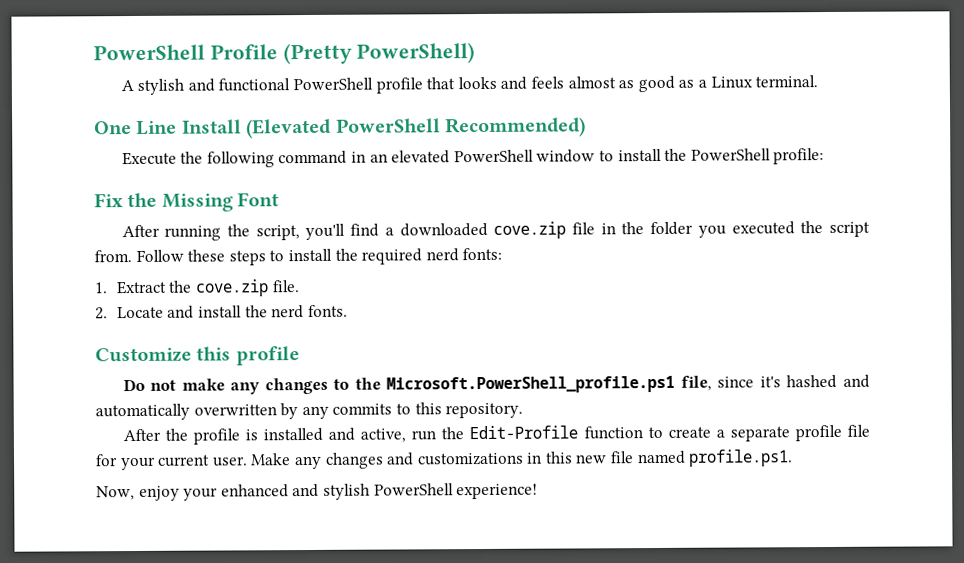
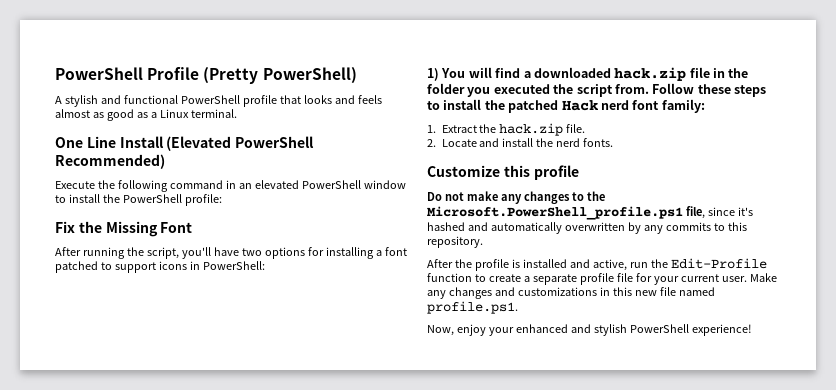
(346, 232) none -> [213,247,407,259] [55,261,265,273] [427,67,492,81] have two options for installing a font patched to support icons in PowerShell: // 1) You will
[493,221,567,239] cove.zip -> [614,67,687,81] hack.zip
[361,247,503,265] required nerd fonts: -> [508,99,705,113] patched Hack nerd font family:
[195,279,270,297] cove.zip -> [499,123,564,136] hack.zip

